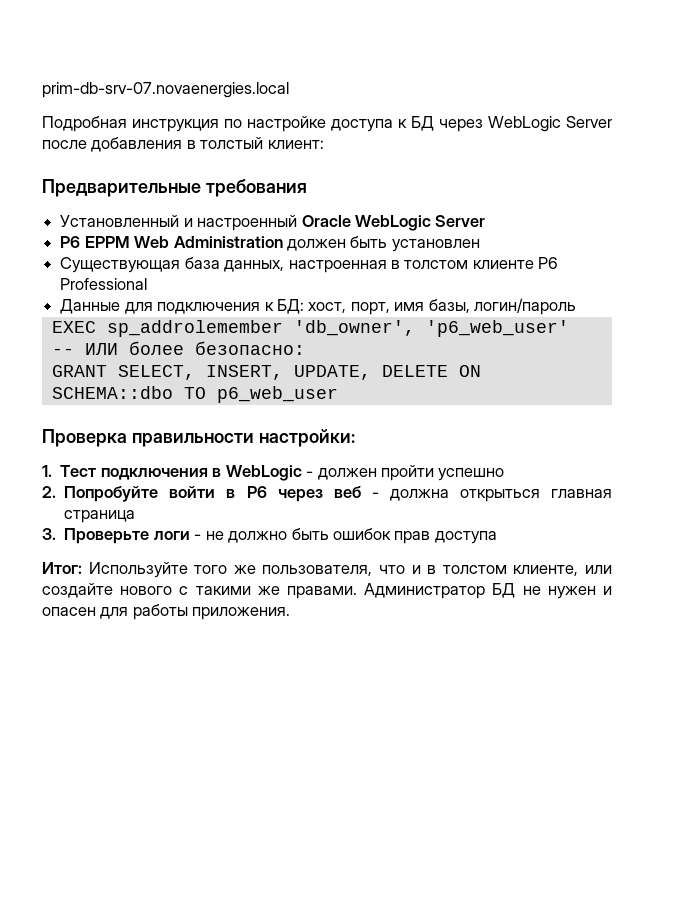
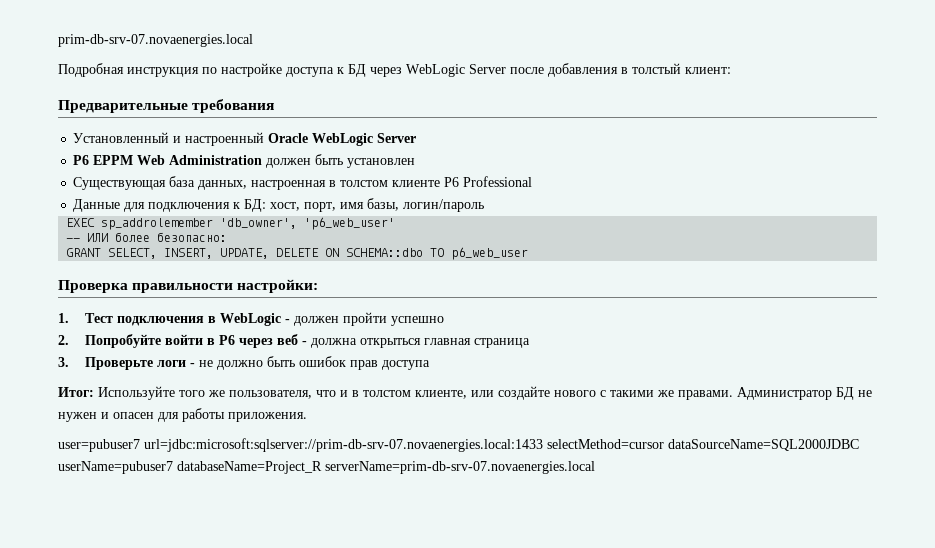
(291, 613) none -> [58,438,859,452] [58,461,595,474] // user=pubuser7 url=jdbc:microsoft:sqlserver://prim-db-srv-07.novaenergies.local:1433 selectMethod=cursor dataSourceName=SQL2000JDBC userName=pubuser7 databaseName=Project_R serverName=prim-db-srv-07.novaenergies.local

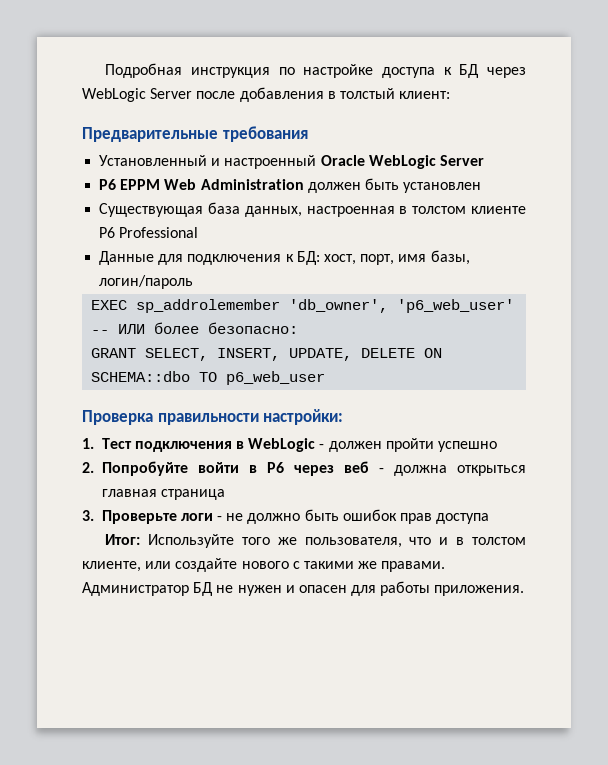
[58,34,253,47] prim-db-srv-07.novaenergies.local // -> (105, 70) none
[58,438,859,452] [58,461,595,474] // user=pubuser7 url=jdbc:microsoft:sqlserver://prim-db-srv-07.novaenergies.local:1433 selectMethod=cursor dataSourceName=SQL2000JDBC userName=pubuser7 databaseName=Project_R serverName=prim-db-srv-07.novaenergies.local -> (525, 590) none

